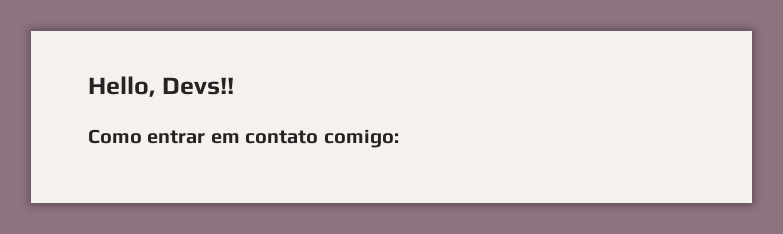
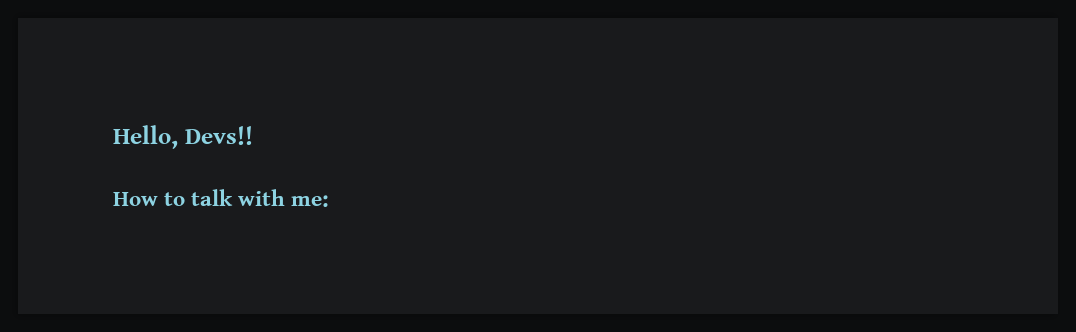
[88,129,399,148] Como entrar em contato comigo: -> [113,189,330,207] How to talk with me:

